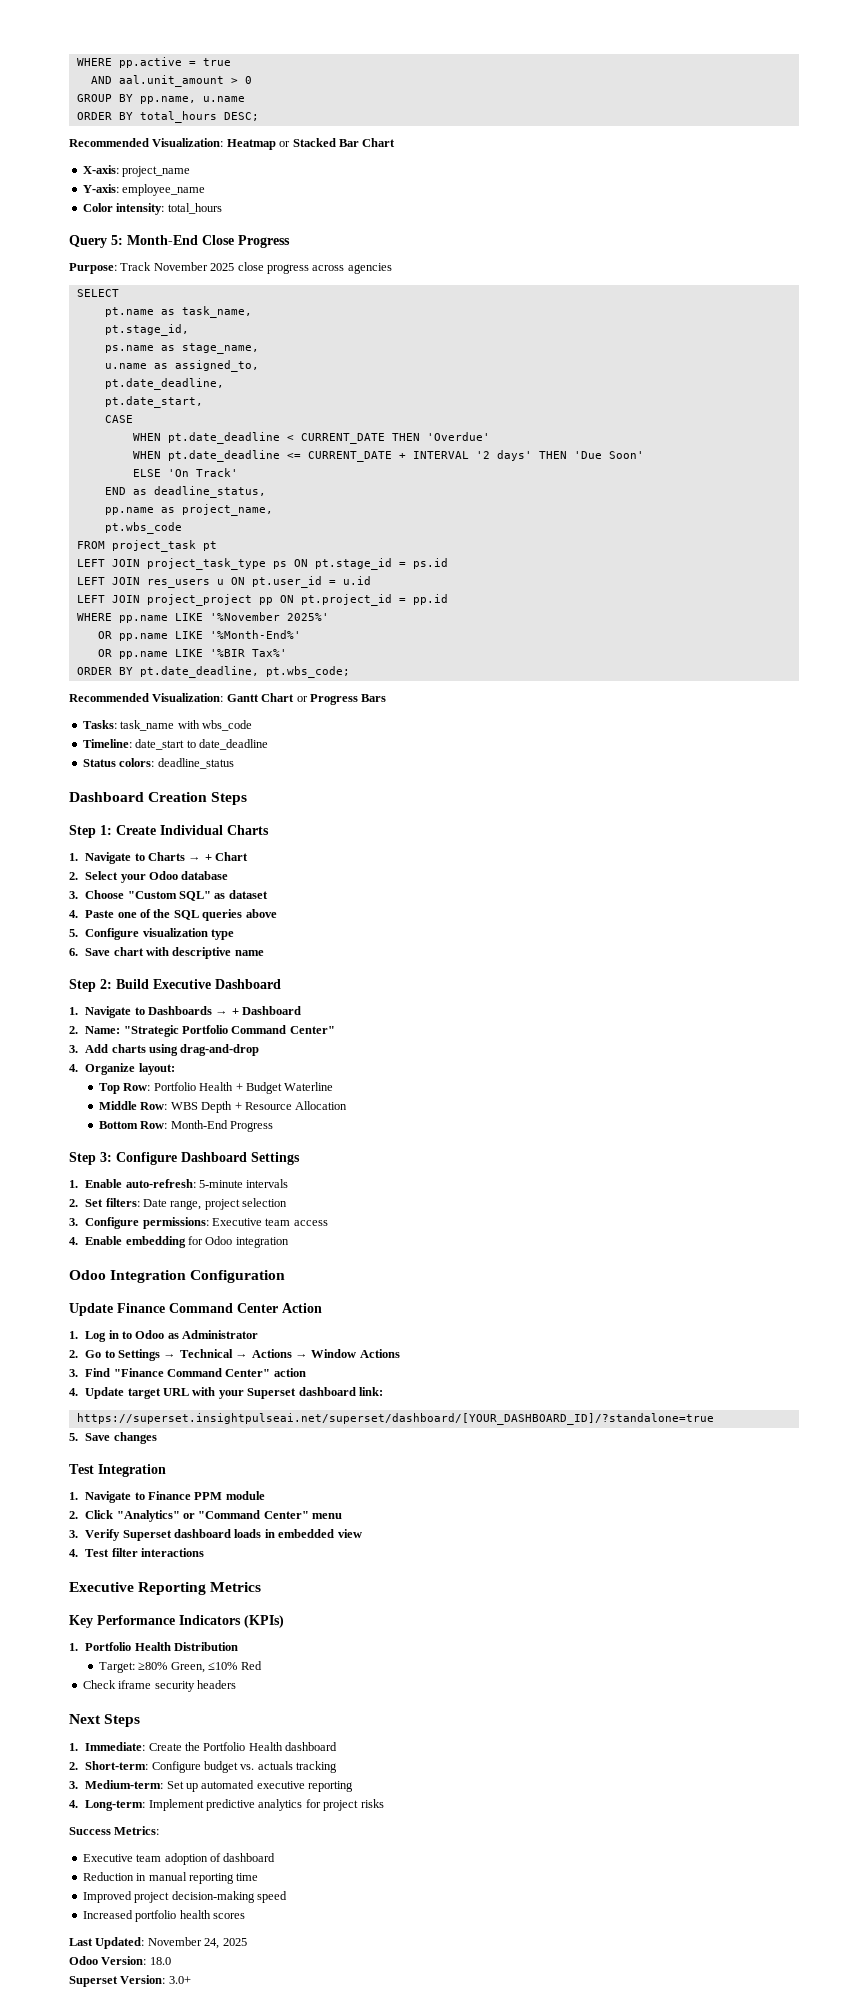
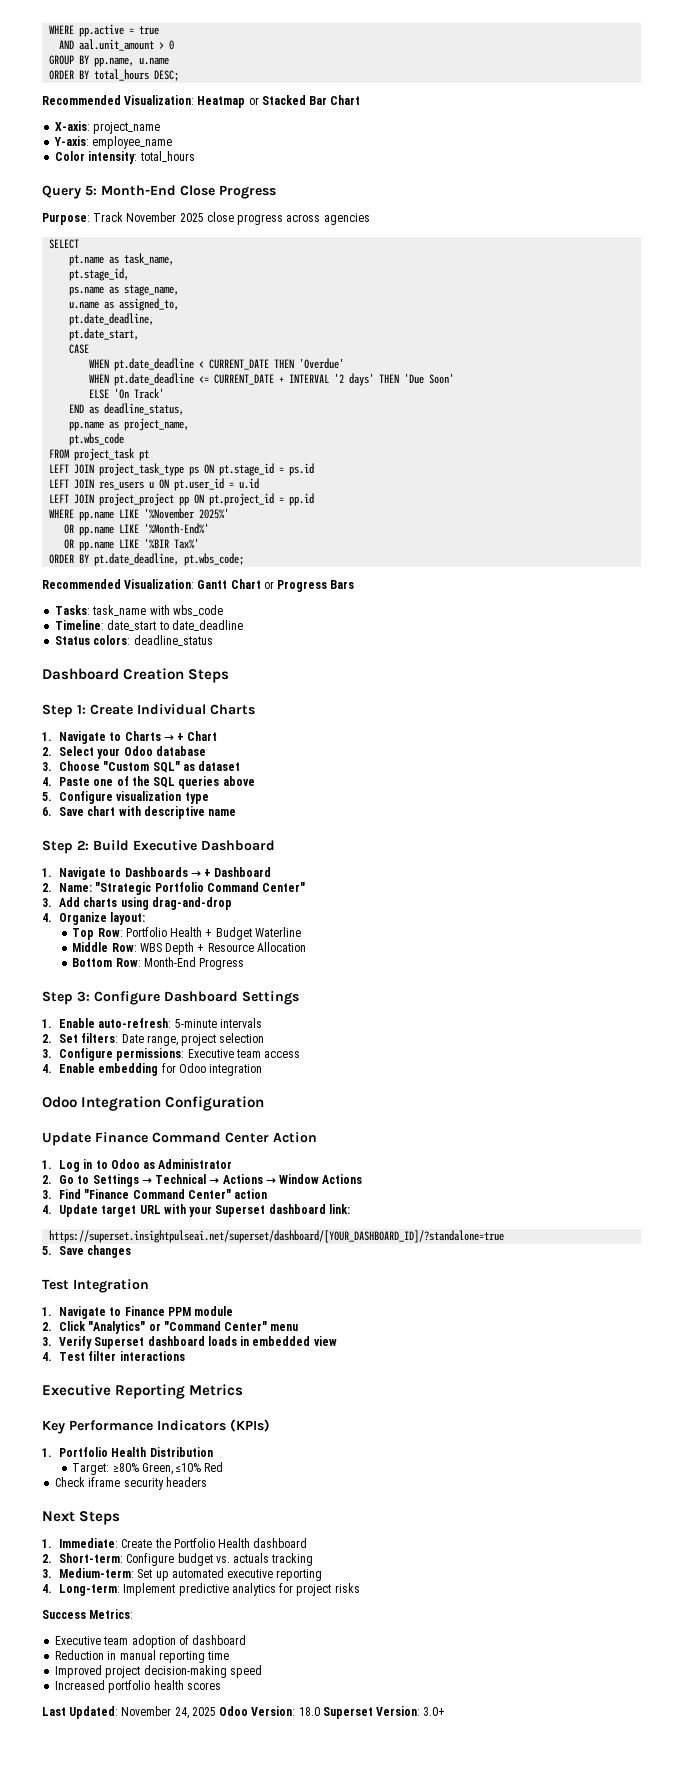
(247, 1942) // -> (216, 1711) none
(171, 1961) // -> (320, 1711) none

